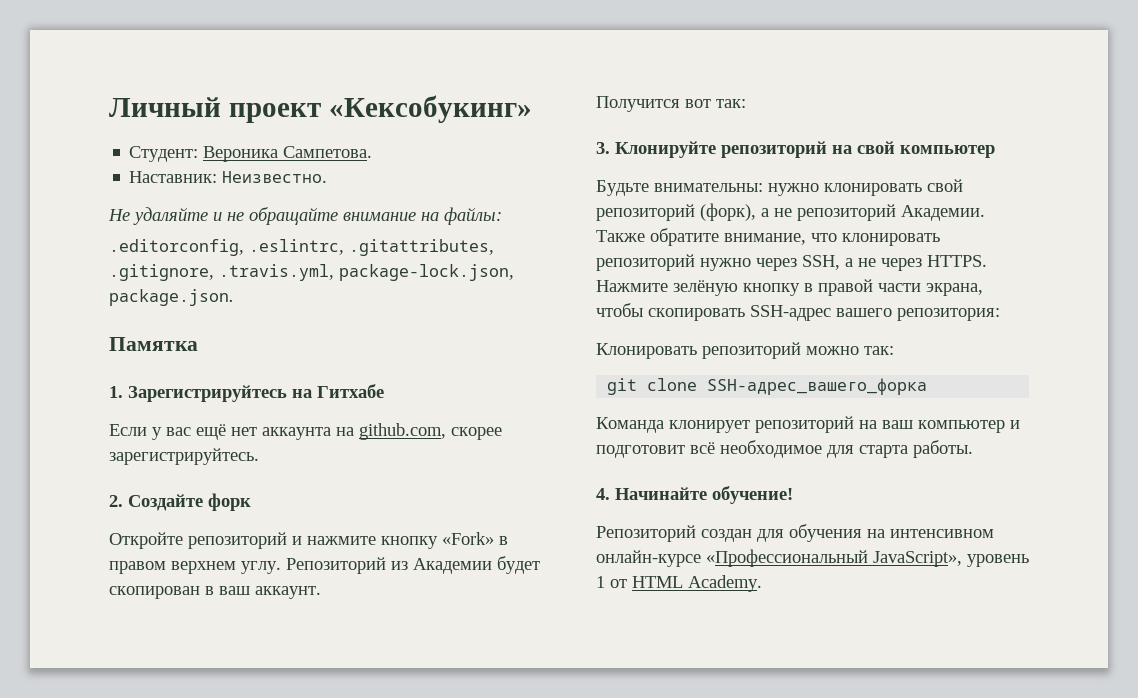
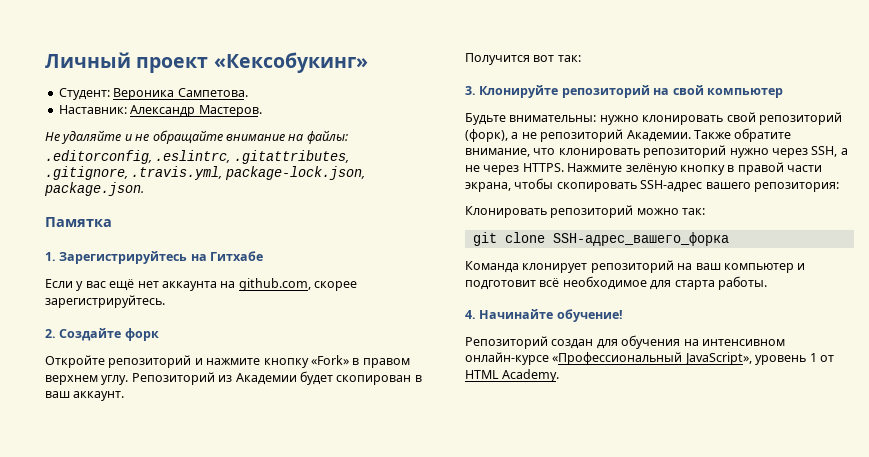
[222,171,328,183] Неизвестно. -> [130,105,262,117] Александр Мастеров.

